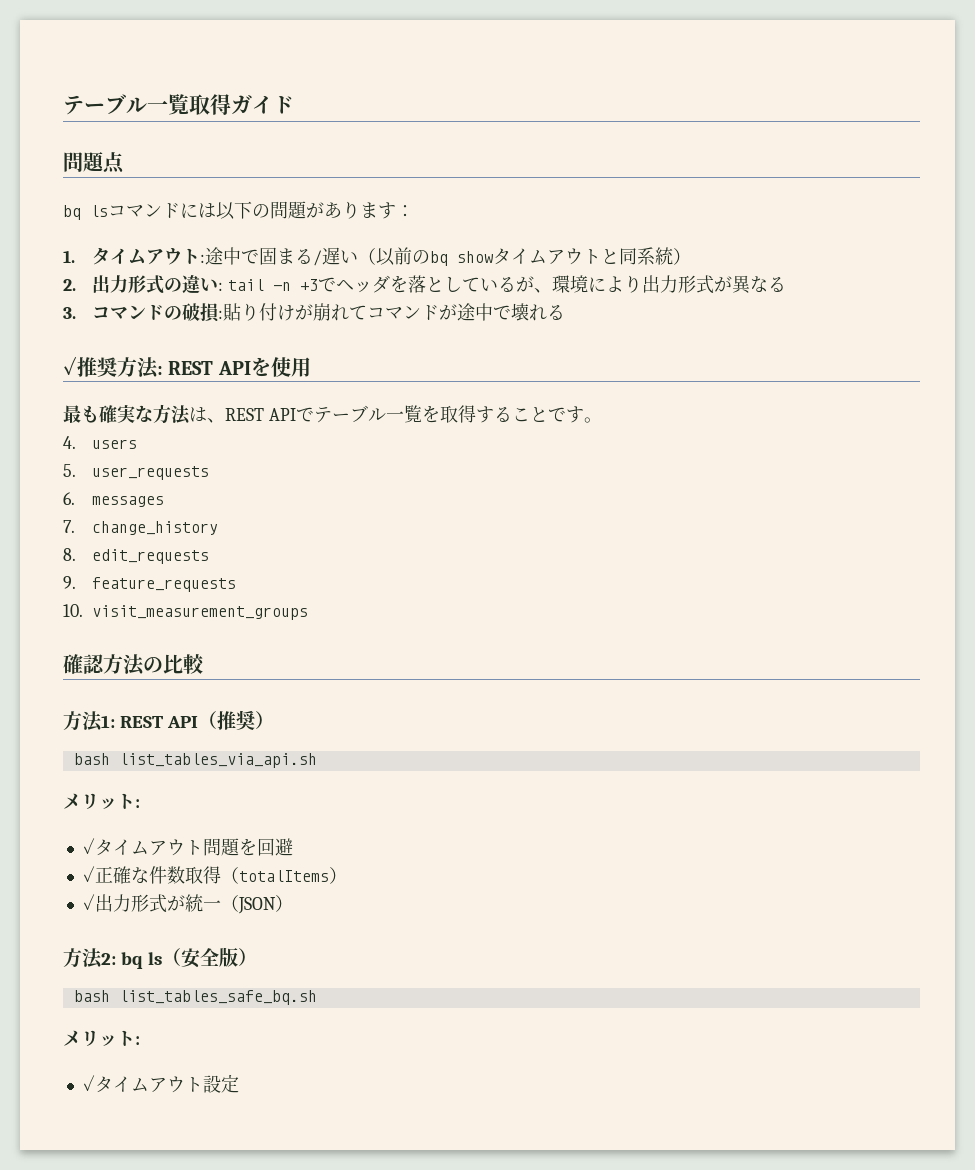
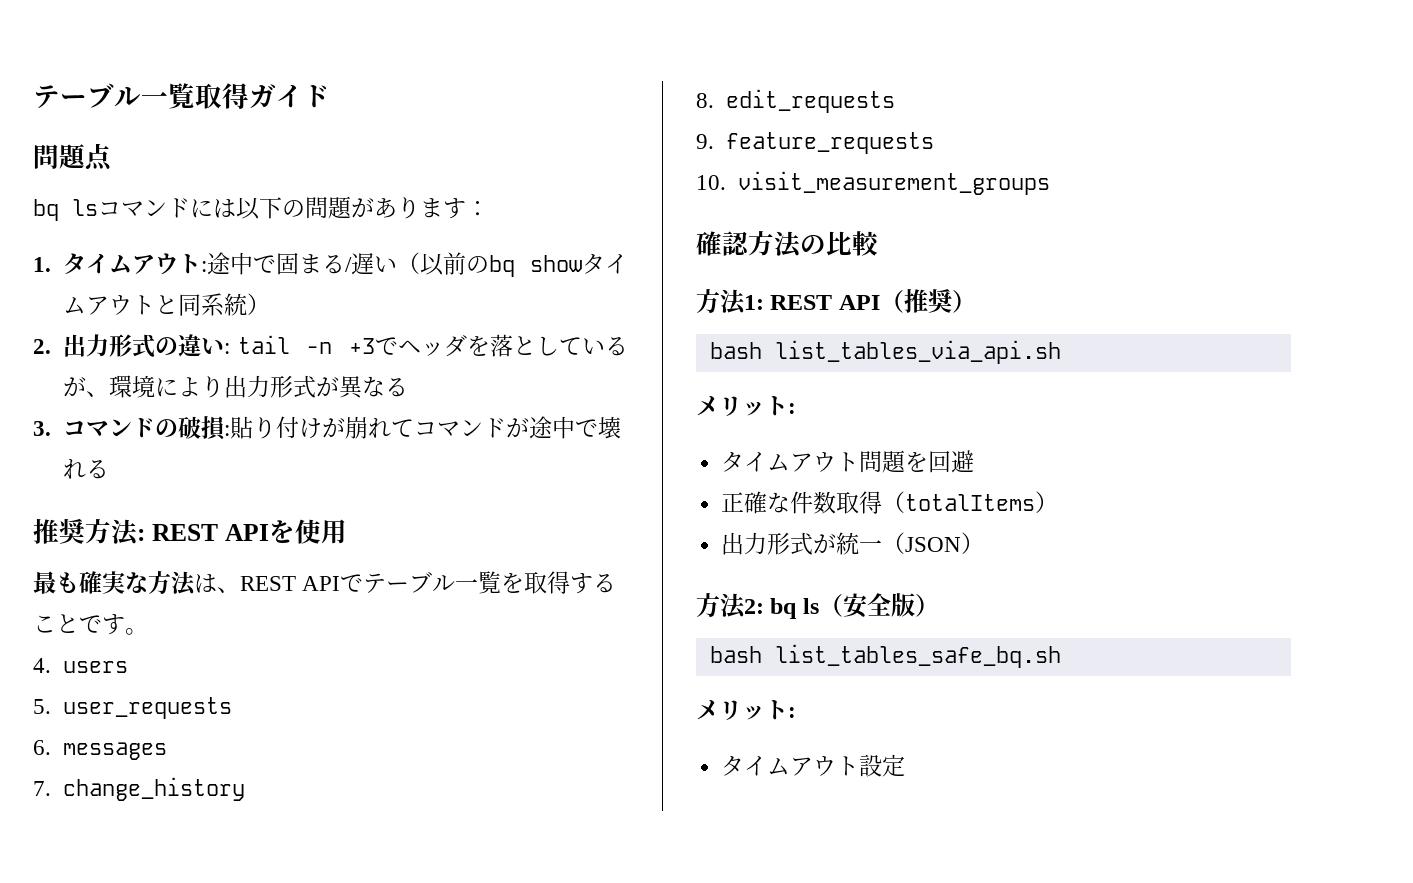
[63,356,77,375] ✓ -> (109, 469) none
[82,838,95,854] ✓ -> (796, 408) none
[82,866,95,882] ✓ -> (975, 461) none
[82,894,95,910] ✓ -> (1059, 502) none
[82,1075,95,1091] ✓ -> (796, 712) none

